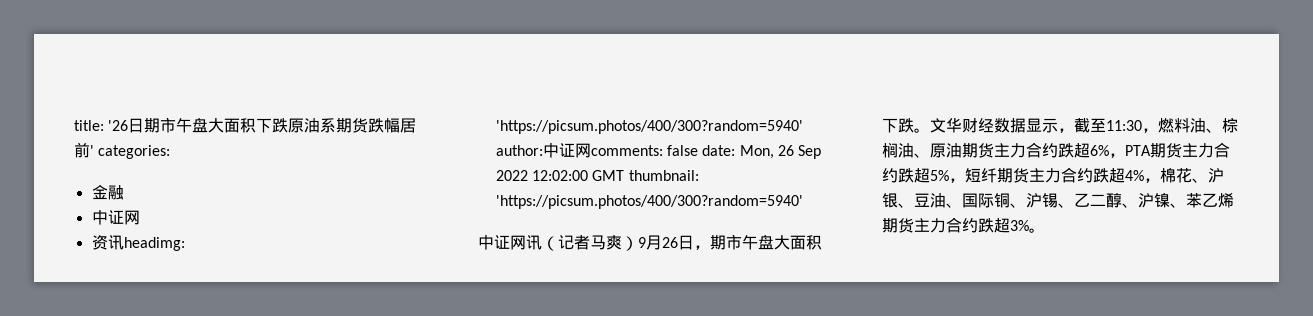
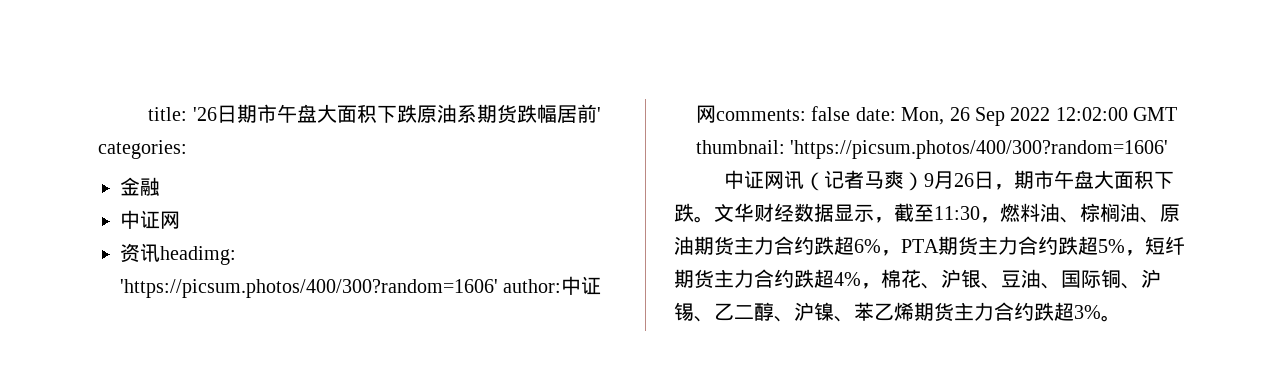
[495,120,803,134] 'https://picsum.photos/400/300?random=5940' -> [120,279,498,298] 'https://picsum.photos/400/300?random=1606'
[495,195,803,209] 'https://picsum.photos/400/300?random=5940' -> [790,140,1169,159] 'https://picsum.photos/400/300?random=1606'

